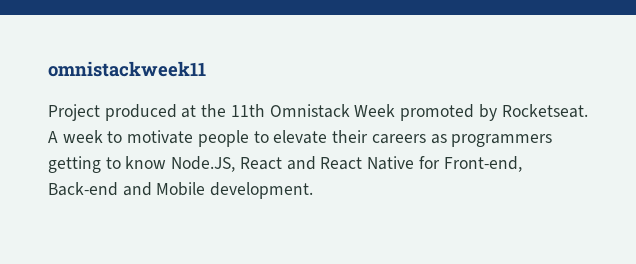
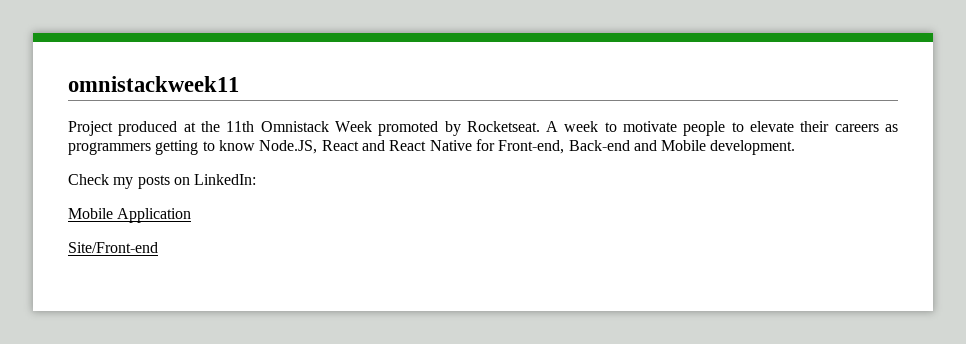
(314, 190) none -> [68,174,257,189] [68,208,192,223] [68,242,158,253] // Check my posts on LinkedIn: // Mobile Application // Site/Front-end

